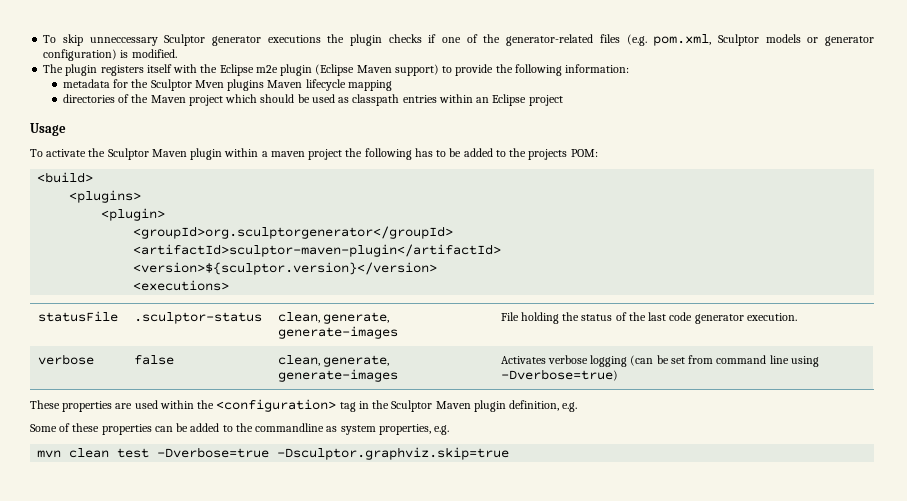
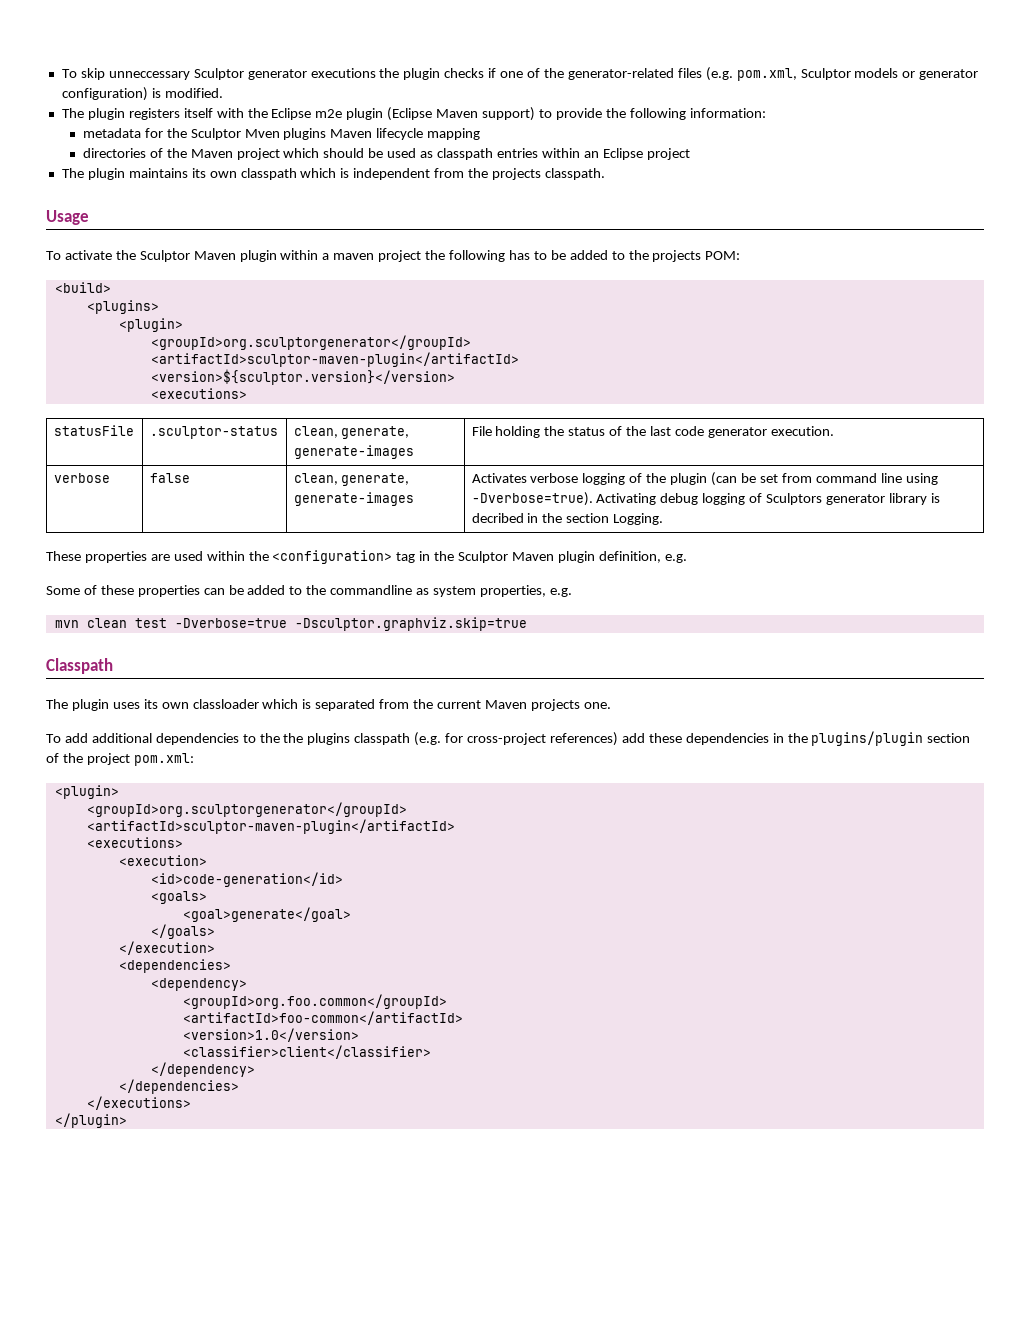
(563, 100) none -> [61,168,605,180] // The plugin maintains its own classpath which is independent from the projects classpath.
(628, 361) none -> [629,473,708,485] of the plugin
[500,369,618,381] -Dverbose=true) -> [471,492,940,506] [471,513,664,525] -Dverbose=true). Activating debug logging of Sculptors generator library is decribed in the section Logging.
(510, 453) none -> [46,658,113,674] [46,699,611,711] [46,731,971,746] [46,753,194,766] [54,785,119,799] [86,802,407,817] [86,819,455,834] [86,837,183,848] [118,855,207,866] [150,872,343,887] [150,891,207,904] [182,907,351,922] [150,924,215,939] [118,941,215,955] [118,959,231,973] [150,978,247,991] [182,994,447,1009] [182,1011,463,1025] [182,1028,359,1042] [182,1045,431,1059] [150,1062,255,1077] [118,1079,239,1094] [86,1096,191,1110] [54,1113,127,1128] // Classpath // The plugin uses its own classloader which is separated from the current Maven projects one. // To add additional dependencies to the the plugins classpath (e.g. for cross-project references) add these dependencies in the plugins/plugin section of the project pom.xml: // <plugin> // <groupId>org.sculptorgenerator</groupId> // <artifactId>sculptor-maven-plugin</artifactId> // <executions> // <execution> // <id>code-generation</id> // <goals> // <goal>generate</goal> // </goals> // </execution> // <dependencies> // <dependency> // <groupId>org.foo.common</groupId> // <artifactId>foo-common</artifactId> // <version>1.0</version> // <classifier>client</classifier> // </dependency> // </dependencies> // </executions> // </plugin>

